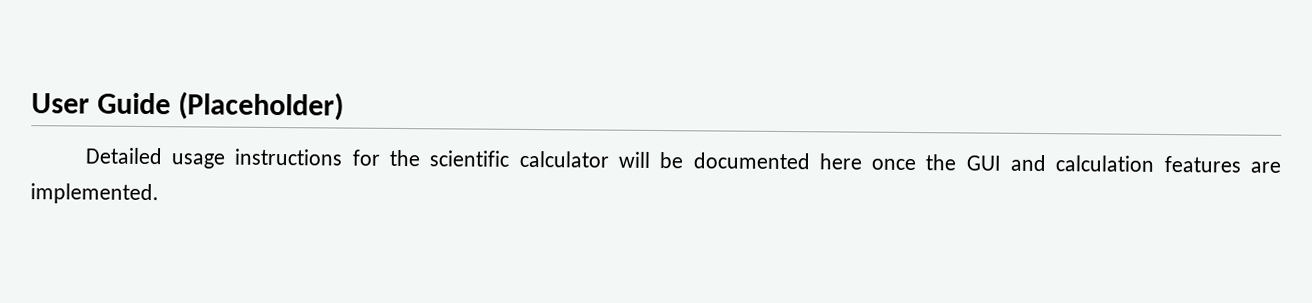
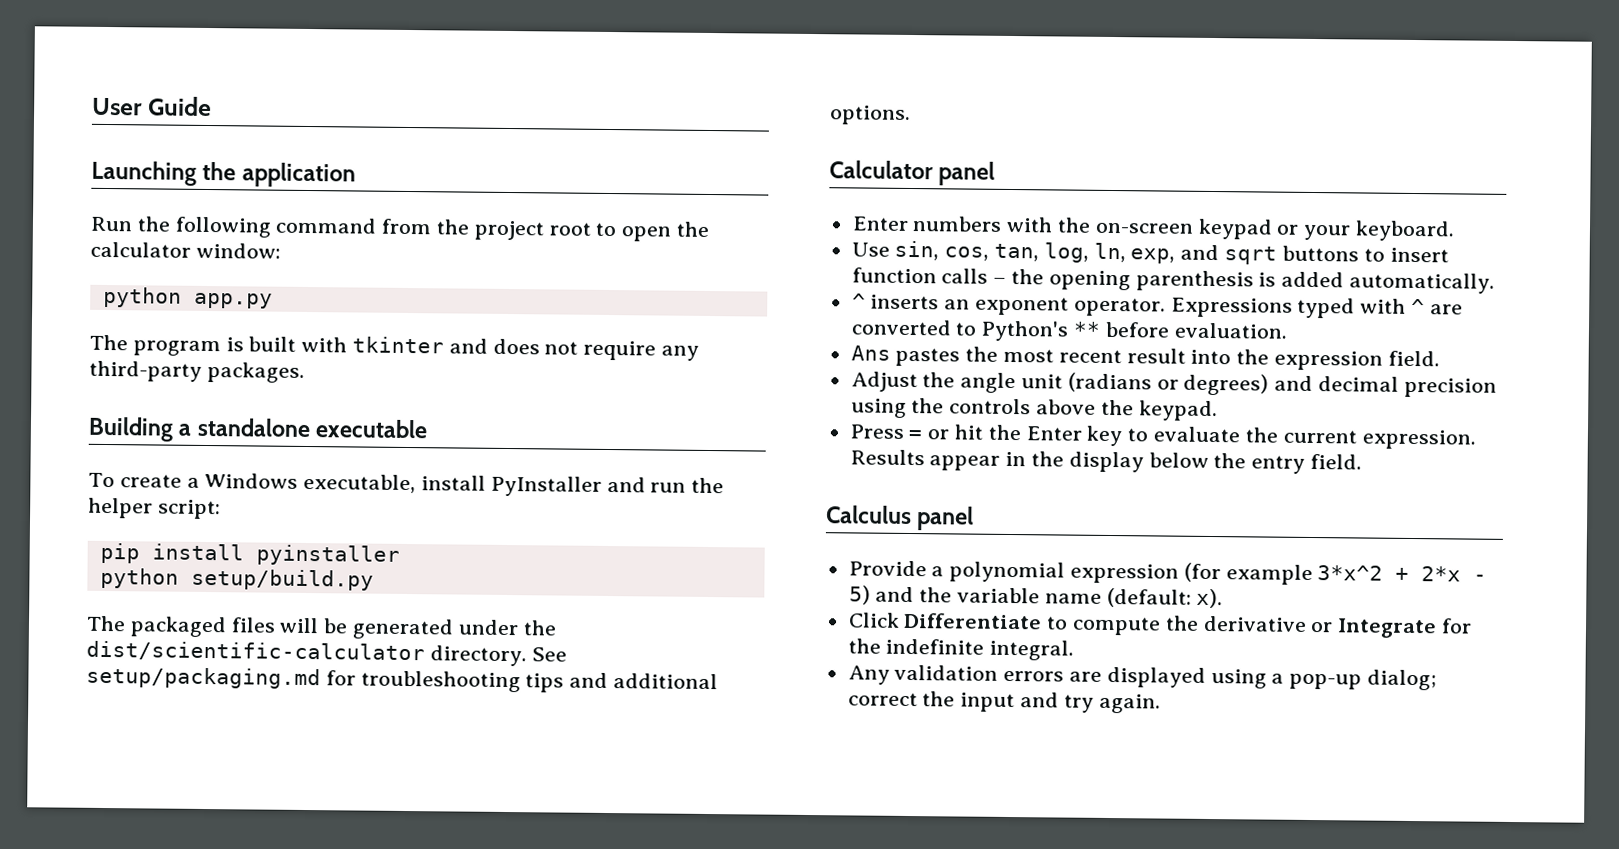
[178,91,345,121] [84,147,1281,173] [30,183,159,205] (Placeholder) // Detailed usage instructions for the scientific calculator will be documented here once the GUI and calculation features are implemented. -> [91,160,356,188] [90,216,711,242] [90,241,281,259] [102,286,273,309] [89,334,700,361] [89,360,305,383] [88,416,429,442] [88,472,725,497] [88,497,221,520] [99,542,400,566] [99,567,374,591] [86,615,557,640] [86,640,567,667] [86,666,719,693] [829,105,911,125] [829,160,996,186] [851,216,1456,242] [851,240,1449,265] [851,267,1496,294] [851,293,1463,319] [850,319,1288,342] [850,345,1440,371] [850,371,1497,398] [850,398,1218,422] [849,424,1476,450] [849,449,1363,474] [826,505,975,531] [848,560,1488,586] [848,585,1224,609] [847,612,1473,639] [847,638,1075,661] [847,664,1438,691] [847,691,1161,714] // Launching the application // Run the following command from the project root to open the calculator window: // python app.py // The program is built with tkinter and does not require any third-party packages. // Building a standalone executable // To create a Windows executable, install PyInstaller and run the helper script: // pip install pyinstaller // python setup/build.py // The packaged files will be generated under the dist/scientific-calculator directory. See setup/packaging.md for troubleshooting tips and additional options. // Calculator panel // Enter numbers with the on-screen keypad or your keyboard. // Use sin, cos, tan, log, ln, exp, and sqrt buttons to insert function calls – the opening parenthesis is added automatically. // ^ inserts an exponent operator. Expressions typed with ^ are converted to Python's ** before evaluation. // Ans pastes the most recent result into the expression field. // Adjust the angle unit (radians or degrees) and decimal precision using the controls above the keypad. // Press = or hit the Enter key to evaluate the current expression. Results appear in the display below the entry field. // Calculus panel // Provide a polynomial expression (for example 3*x^2 + 2*x - 5) and the variable name (default: x). // Click Differentiate to compute the derivative or Integrate for the indefinite integral. // Any validation errors are displayed using a pop-up dialog; correct the input and try again.

